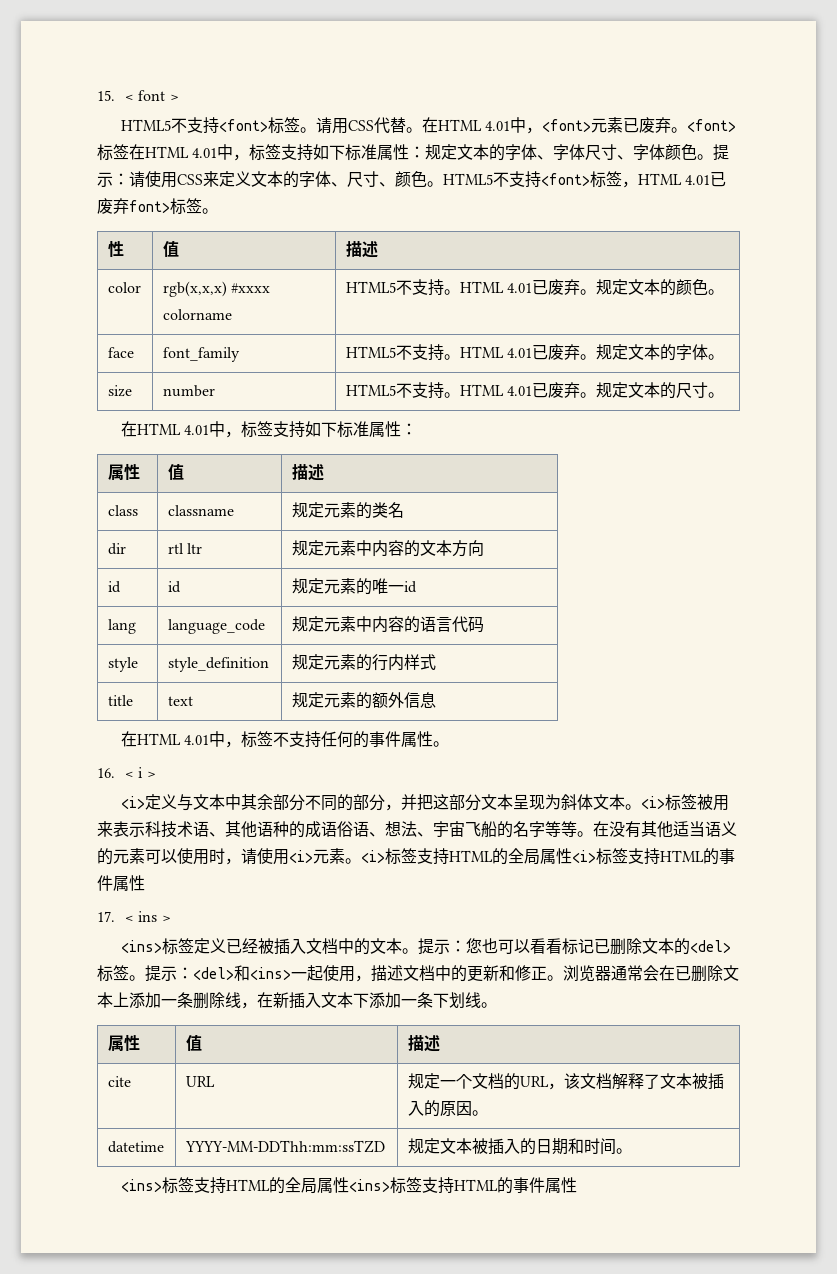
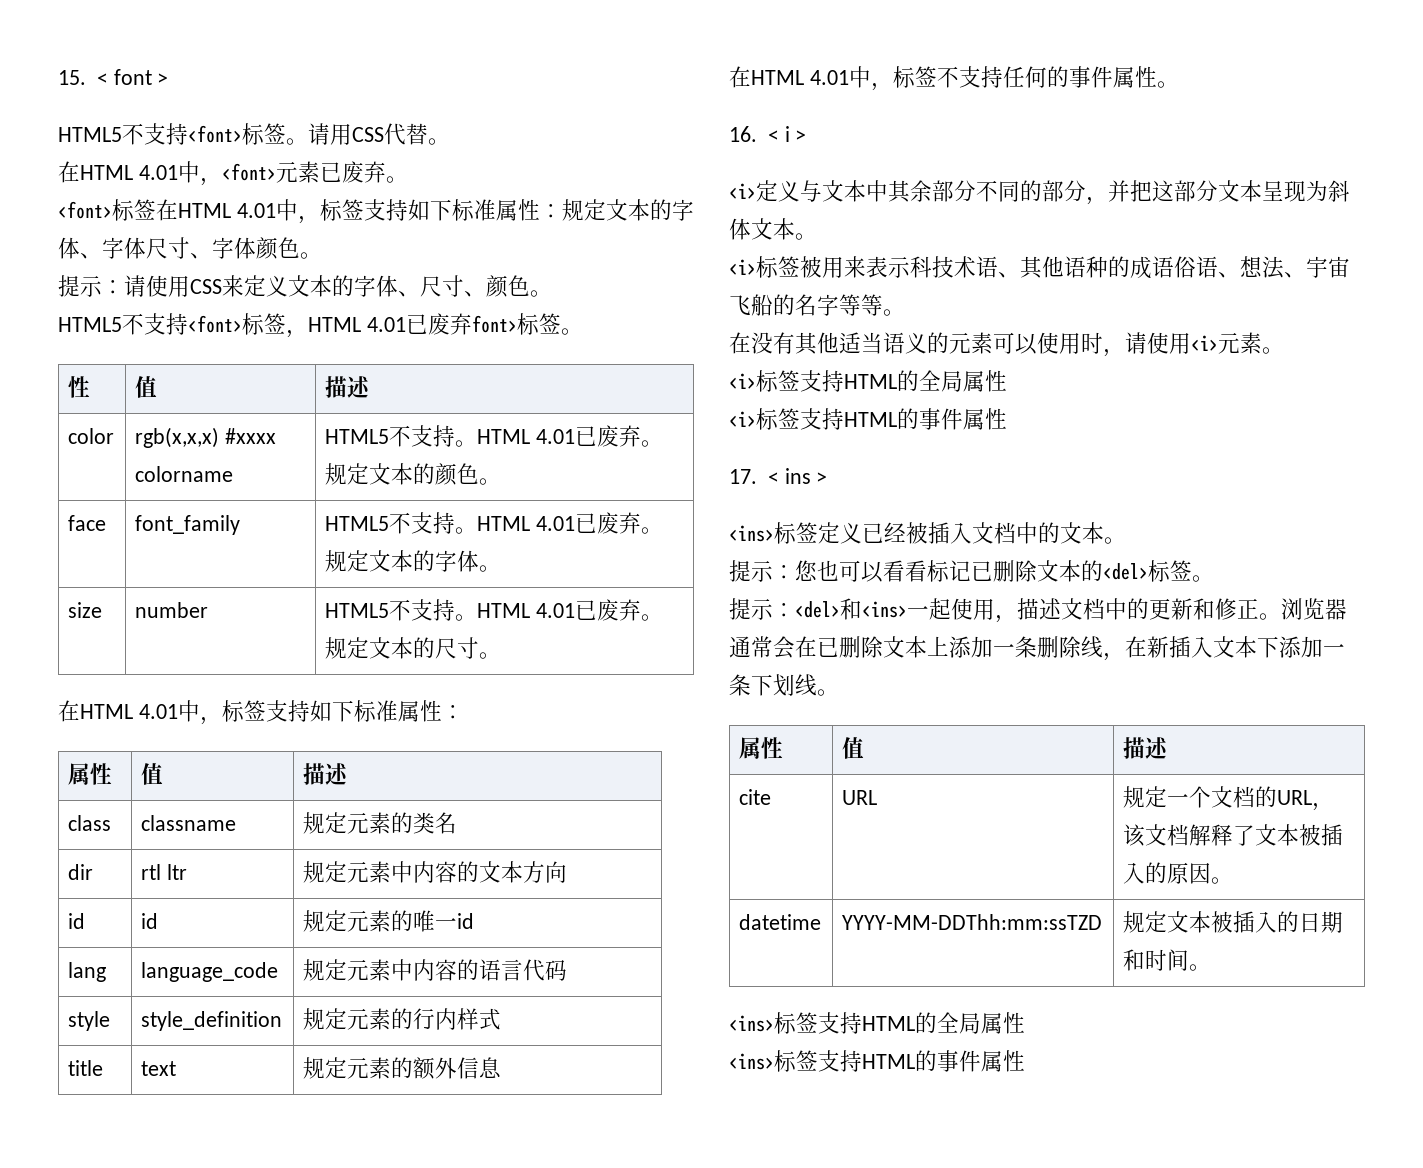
(422, 130) none -> (450, 141) //
(688, 130) none -> (408, 179) //
(714, 157) none -> (322, 255) //
(443, 184) none -> (552, 293) //
(641, 807) none -> (817, 236) //
(593, 834) none -> (905, 312) //
(361, 861) none -> (1284, 350) //
(572, 856) none -> (1007, 381) //
(418, 951) none -> (1126, 540) //
(145, 978) none -> (1214, 578) //
(349, 1185) none -> (1025, 1023) //

